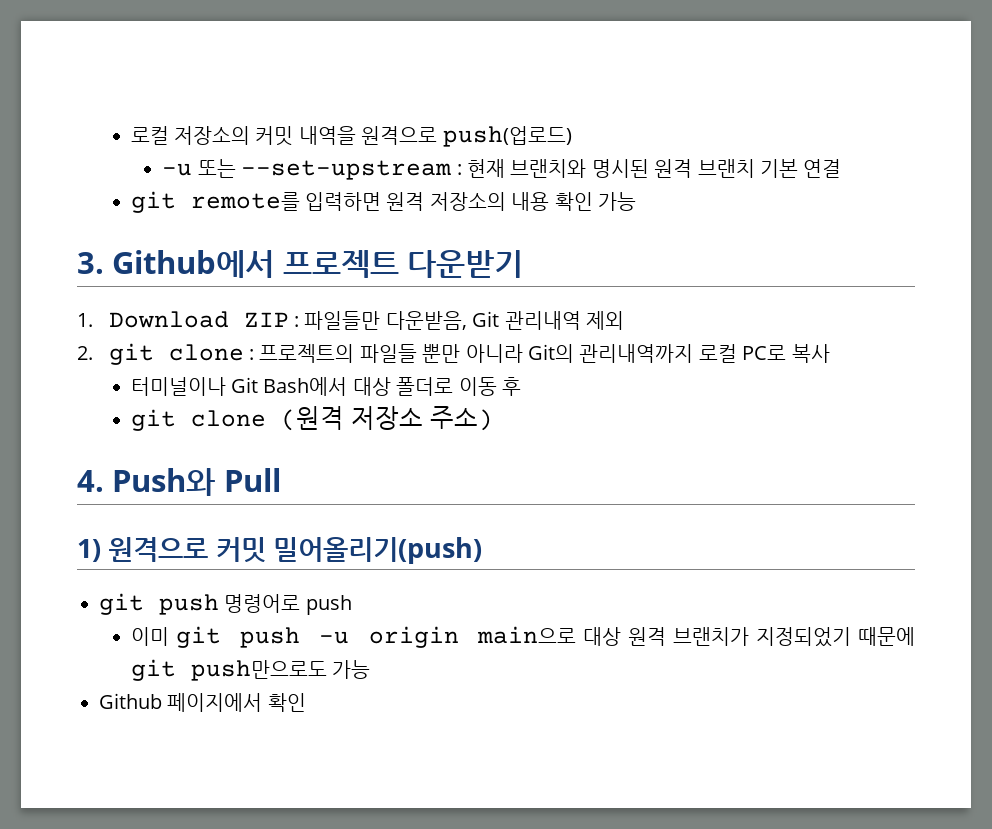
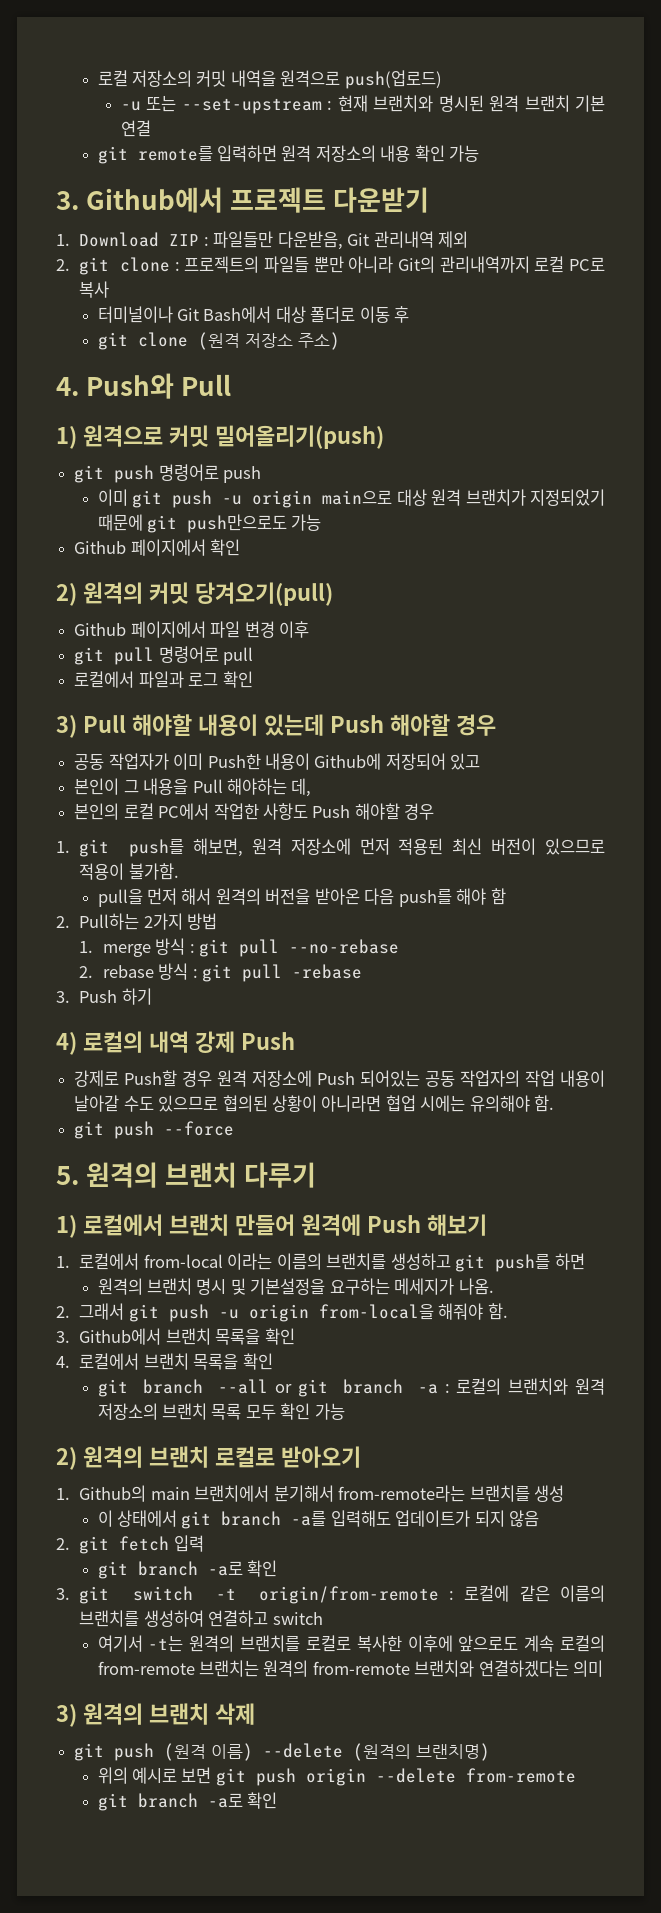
(306, 702) none -> [56,582,333,606] [74,621,309,638] [74,646,254,665] [74,671,253,688] [56,714,496,738] [74,753,481,770] [74,778,312,797] [74,803,435,820] [56,838,606,857] [79,863,179,880] [97,888,506,907] [56,913,218,930] [79,938,400,957] [79,963,363,982] [56,988,152,1005] [56,1031,295,1055] [74,1070,606,1087] [74,1095,555,1112] [74,1121,235,1139] [56,1162,317,1188] [56,1214,487,1238] [56,1253,585,1272] [97,1278,494,1295] [56,1303,508,1322] [56,1328,295,1345] [56,1353,273,1370] [97,1378,605,1397] [97,1403,345,1420] [56,1446,361,1470] [56,1485,565,1502] [97,1510,540,1529] [56,1535,204,1554] [97,1560,278,1579] [56,1585,605,1604] [79,1610,323,1627] [97,1635,605,1652] [97,1660,604,1677] [56,1703,255,1727] [74,1743,491,1761] [97,1767,576,1786] [97,1792,278,1811] // 2) 원격의 커밋 당겨오기(pull) // Github 페이지에서 파일 변경 이후 // git pull 명령어로 pull // 로컬에서 파일과 로그 확인 // 3) Pull 해야할 내용이 있는데 Push 해야할 경우 // 공동 작업자가 이미 Push한 내용이 Github에 저장되어 있고 // 본인이 그 내용을 Pull 해야하는 데, // 본인의 로컬 PC에서 작업한 사항도 Push 해야할 경우 // 1. git push를 해보면, 원격 저장소에 먼저 적용된 최신 버전이 있으므로 적용이 불가함. // pull을 먼저 해서 원격의 버전을 받아온 다음 push를 해야 함 // 2. Pull하는 2가지 방법 // 1. merge 방식 : git pull --no-rebase // 2. rebase 방식 : git pull -rebase // 3. Push 하기 // 4) 로컬의 내역 강제 Push // 강제로 Push할 경우 원격 저장소에 Push 되어있는 공동 작업자의 작업 내용이 날아갈 수도 있으므로 협의된 상황이 아니라면 협업 시에는 유의해야 함. // git push --force // 5. 원격의 브랜치 다루기 // 1) 로컬에서 브랜치 만들어 원격에 Push 해보기 // 1. 로컬에서 from-local 이라는 이름의 브랜치를 생성하고 git push를 하면 // 원격의 브랜치 명시 및 기본설정을 요구하는 메세지가 나옴. // 2. 그래서 git push -u origin from-local을 해줘야 함. // 3. Github에서 브랜치 목록을 확인 // 4. 로컬에서 브랜치 목록을 확인 // git branch --all or git branch -a : 로컬의 브랜치와 원격 저장소의 브랜치 목록 모두 확인 가능 // 2) 원격의 브랜치 로컬로 받아오기 // 1. Github의 main 브랜치에서 분기해서 from-remote라는 브랜치를 생성 // 이 상태에서 git branch -a를 입력해도 업데이트가 되지 않음 // 2. git fetch 입력 // git branch -a로 확인 // 3. git switch -t origin/from-remote : 로컬에 같은 이름의 브랜치를 생성하여 연결하고 switch // 여기서 -t는 원격의 브랜치를 로컬로 복사한 이후에 앞으로도 계속 로컬의 from-remote 브랜치는 원격의 from-remote 브랜치와 연결하겠다는 의미 // 3) 원격의 브랜치 삭제 // git push (원격 이름) --delete (원격의 브랜치명) // 위의 예시로 보면 git push origin --delete from-remote // git branch -a로 확인

